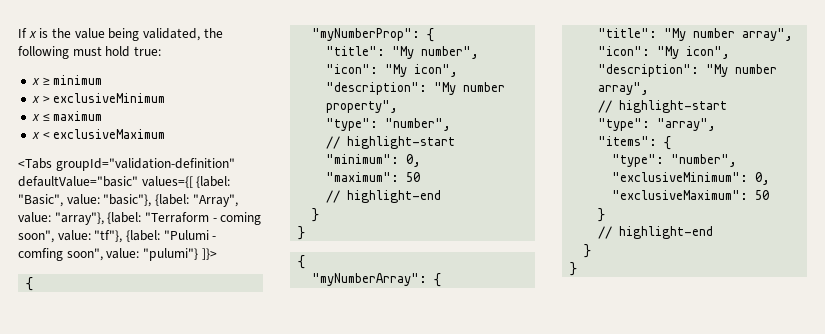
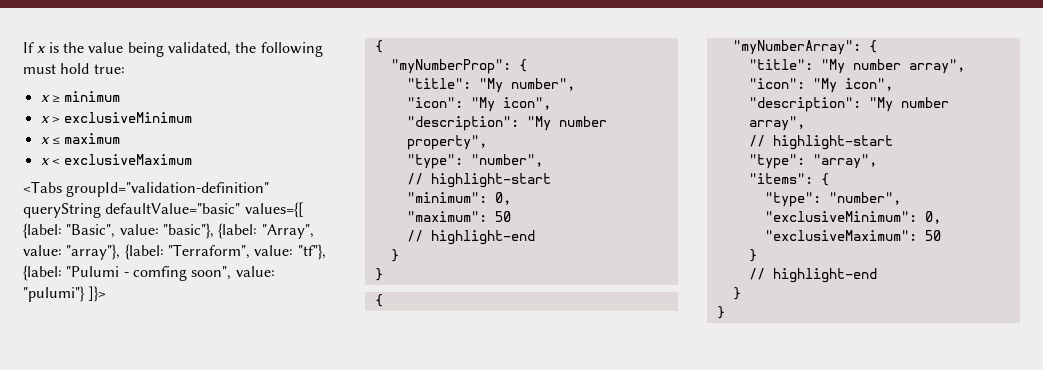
(235, 164) none -> [23,203,101,218] queryString
[144,212,262,225] [18,230,54,243] "Terraform - coming soon", -> [167,244,250,259] "Terraform",

